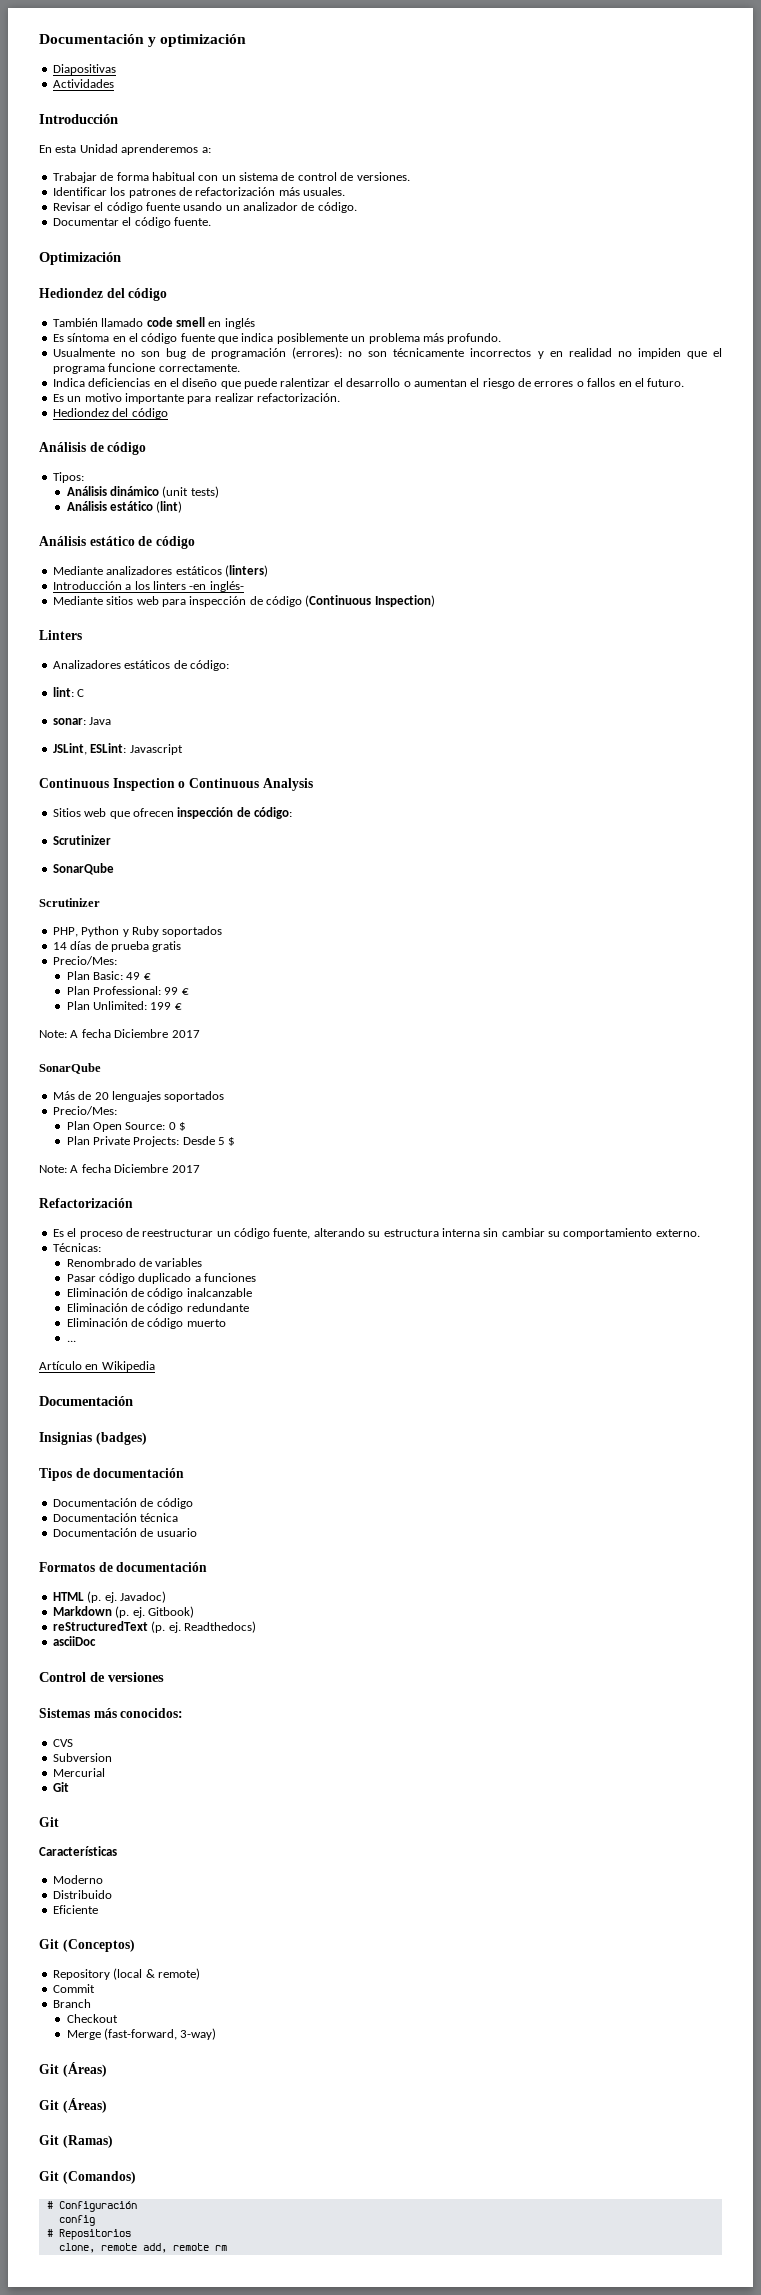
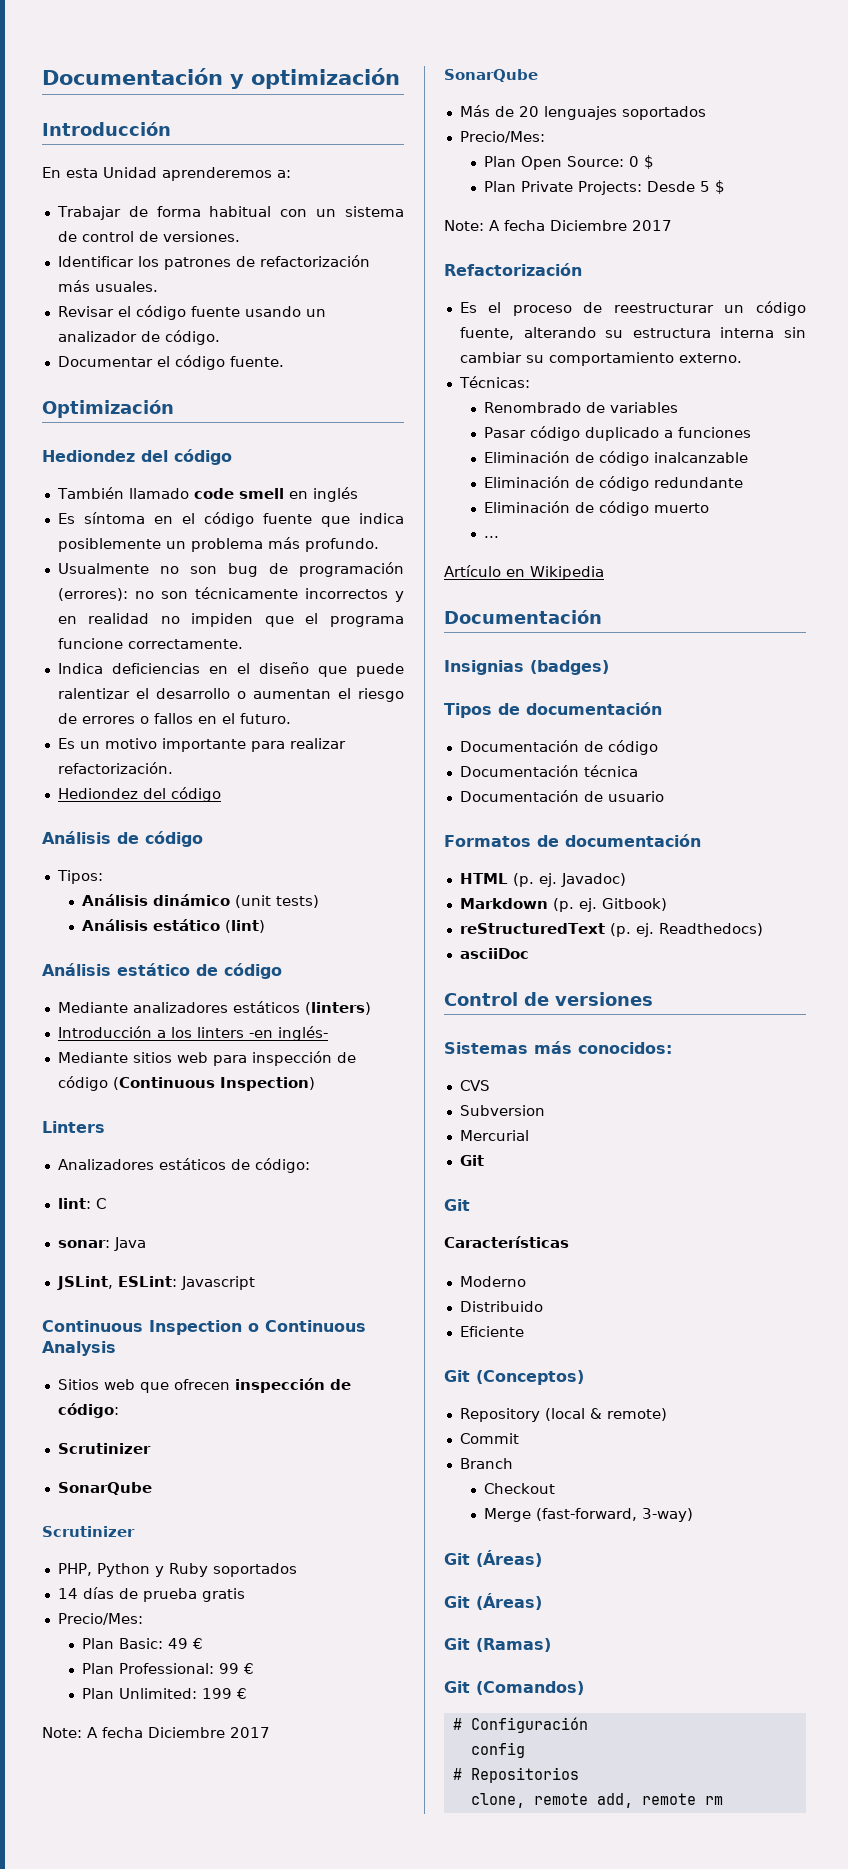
[52,64,116,75] [52,79,114,88] // Diapositivas // Actividades -> (400, 78) none

